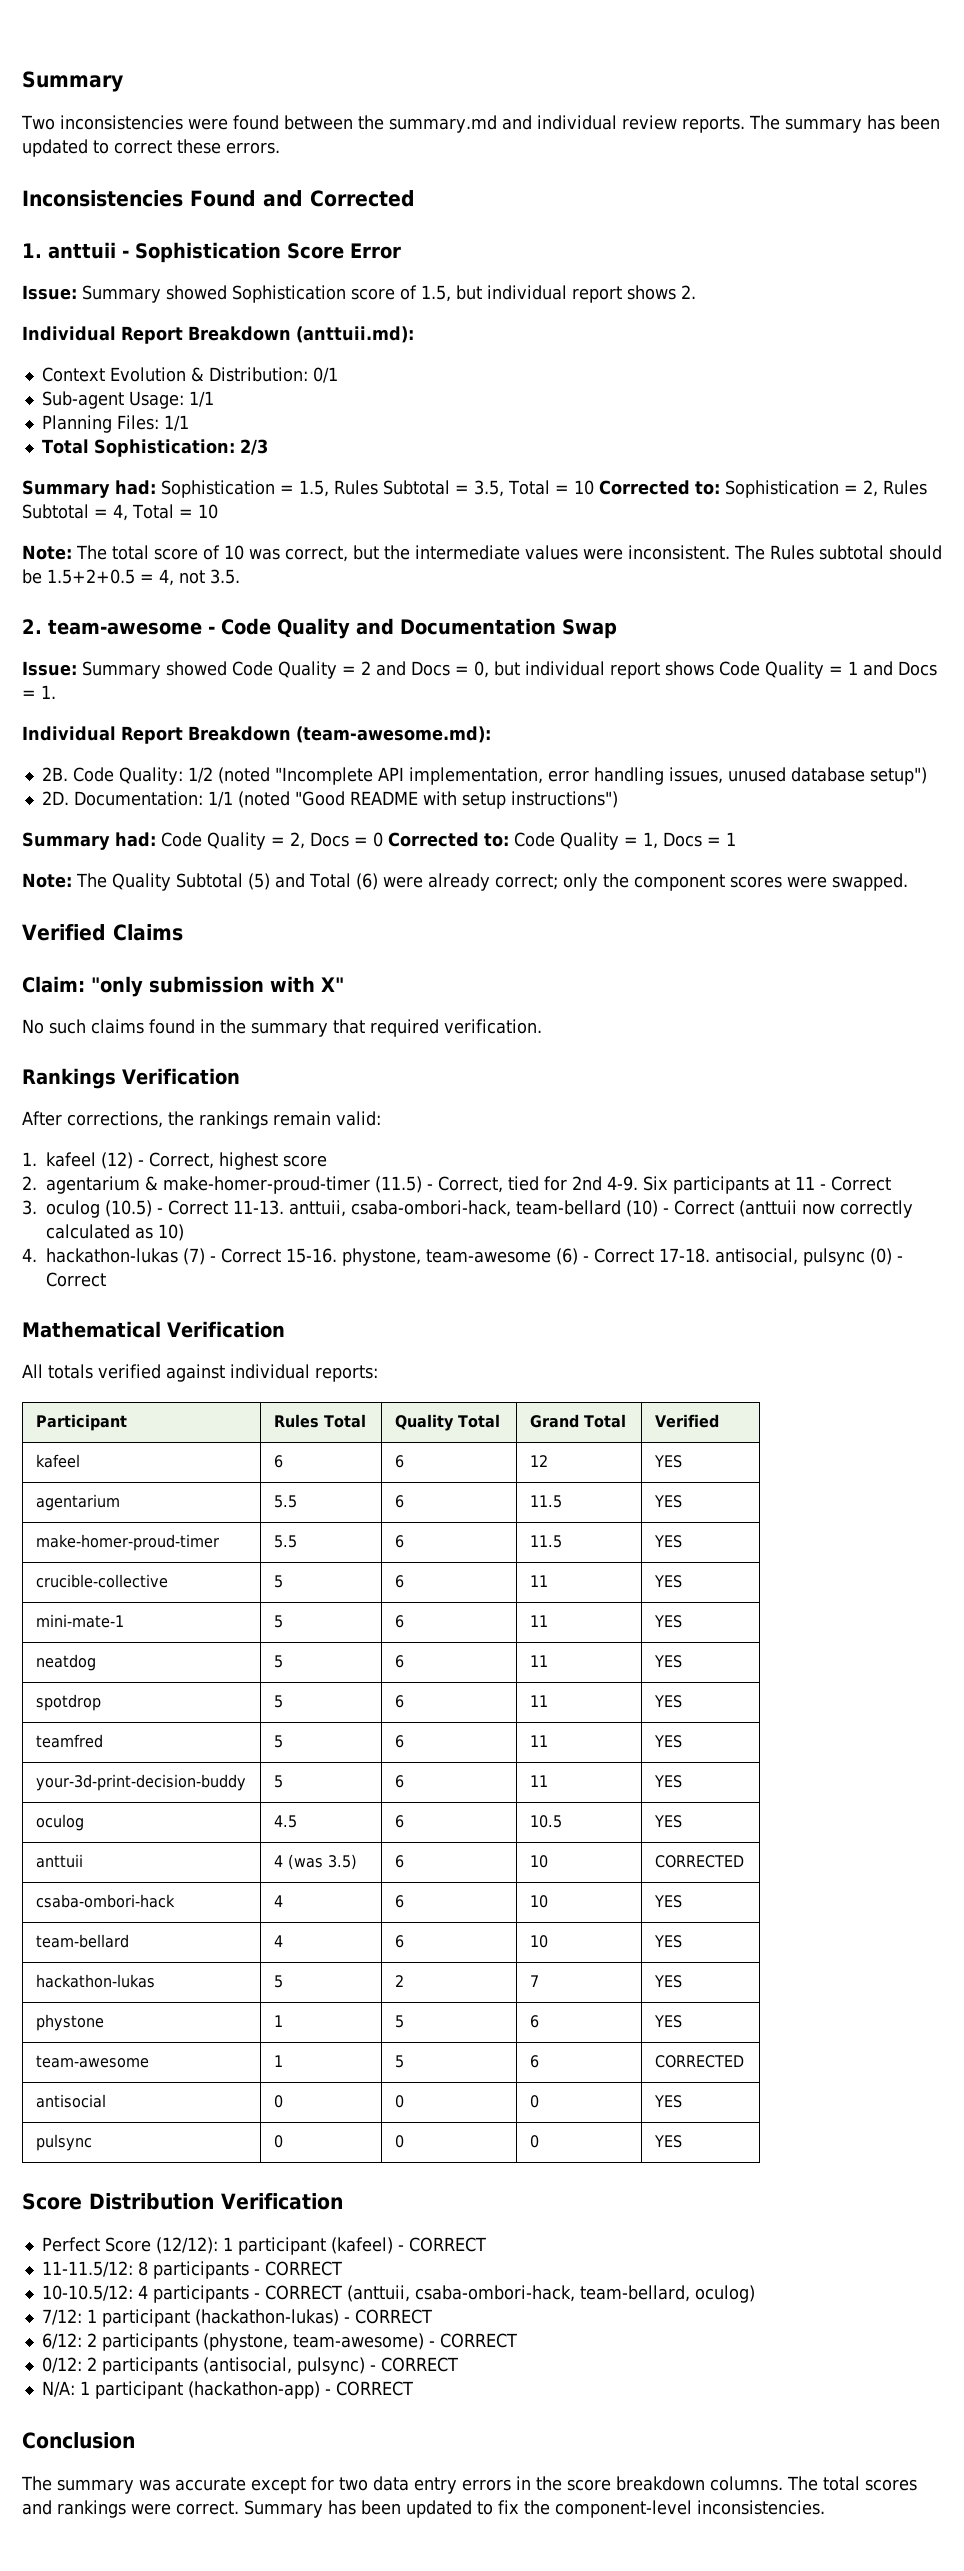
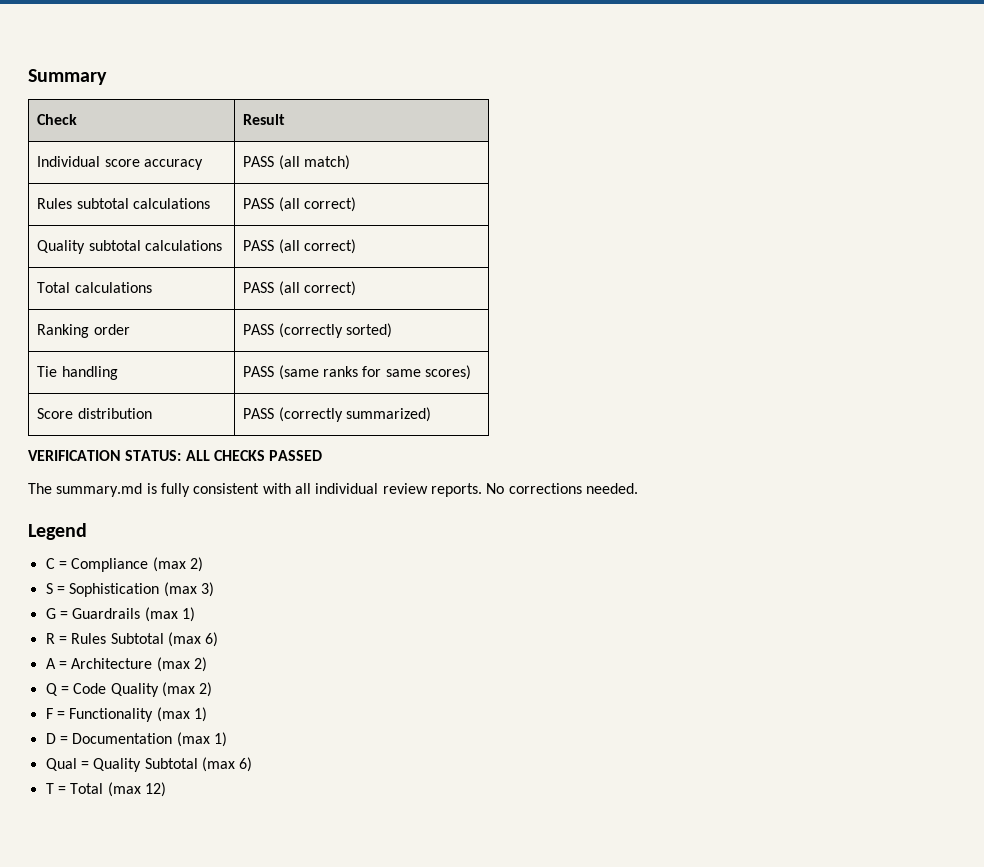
[22,71,123,92] [21,115,940,133] [22,139,280,157] [22,190,415,207] [22,242,401,263] [22,285,696,303] [22,326,414,344] [41,367,338,383] [41,391,214,409] [41,415,189,433] [41,439,268,457] [22,480,927,498] [22,504,218,521] [22,545,942,562] [22,569,240,586] [22,618,617,639] [22,661,937,679] [22,685,56,699] [22,726,491,744] [41,767,927,785] [41,791,618,809] [22,832,736,850] [22,873,908,891] [22,924,183,941] [22,976,344,997] [22,1019,542,1037] [22,1068,240,1089] [22,1111,381,1129] [22,1152,327,1170] [22,1176,891,1194] [22,1200,913,1218] [46,1224,184,1241] [22,1248,903,1266] [46,1272,106,1287] [22,1321,285,1338] [22,1364,378,1382] [35,1414,127,1431] [273,1414,366,1428] [394,1414,500,1431] [529,1414,626,1428] [654,1414,719,1428] [35,1454,80,1468] [273,1455,283,1468] [394,1455,404,1468] [529,1455,548,1467] [653,1455,682,1468] [35,1494,120,1511] [273,1495,297,1508] [394,1495,404,1508] [529,1495,562,1508] [653,1495,682,1508] [35,1534,219,1551] [273,1535,297,1548] [394,1535,404,1548] [529,1535,562,1548] [653,1535,682,1548] [35,1574,168,1588] [273,1575,283,1588] [394,1575,404,1588] [529,1575,548,1587] [653,1575,682,1588] [35,1614,124,1628] [273,1615,283,1628] [394,1615,404,1628] [529,1615,548,1627] [653,1615,682,1628] [35,1654,96,1671] [273,1655,283,1668] [394,1655,404,1668] [529,1655,548,1667] [653,1655,682,1668] [35,1694,101,1711] [273,1695,283,1708] [394,1695,404,1708] [529,1695,548,1707] [653,1695,682,1708] [35,1734,103,1748] [273,1735,283,1748] [394,1735,404,1748] [529,1735,548,1747] [653,1735,682,1748] [35,1774,246,1791] [273,1775,283,1788] [394,1775,404,1788] [529,1775,548,1787] [653,1775,682,1788] [35,1814,84,1831] [273,1815,297,1828] [394,1815,404,1828] [529,1815,562,1828] [653,1815,682,1828] [35,1854,83,1868] [273,1854,357,1870] [394,1855,404,1868] [529,1855,548,1868] [654,1855,744,1868] [35,1894,175,1908] [273,1895,283,1907] [394,1895,404,1908] [529,1895,548,1908] [653,1895,682,1908] [35,1934,129,1948] [273,1935,283,1947] [394,1935,404,1948] [529,1935,548,1948] [653,1935,682,1948] [35,1974,155,1988] [273,1975,283,1988] [394,1975,404,1987] [529,1975,539,1987] [653,1975,682,1988] [35,2014,104,2031] [273,2015,283,2027] [394,2015,404,2028] [529,2015,539,2028] [653,2015,682,2028] [35,2055,149,2068] [273,2055,283,2067] [394,2055,404,2068] [529,2055,539,2068] [654,2055,744,2068] [35,2094,106,2108] [273,2095,283,2108] [394,2095,404,2108] [529,2095,539,2108] [653,2095,682,2108] [35,2134,92,2151] [273,2135,283,2148] [394,2135,404,2148] [529,2135,539,2148] [653,2135,682,2148] [22,2193,343,2210] [41,2237,486,2255] [41,2261,342,2279] [41,2285,755,2303] [41,2309,432,2327] [41,2333,517,2351] [41,2357,458,2375] [41,2381,413,2399] [22,2432,135,2449] [21,2476,917,2494] [22,2500,825,2518] Summary // Two inconsistencies were found between the summary.md and individual review reports. The summary has been updated to correct these errors. // Inconsistencies Found and Corrected // 1. anttuii - Sophistication Score Error // Issue: Summary showed Sophistication score of 1.5, but individual report shows 2. // Individual Report Breakdown (anttuii.md): // Context Evolution & Distribution: 0/1 // Sub-agent Usage: 1/1 // Planning Files: 1/1 // Total Sophistication: 2/3 // Summary had: Sophistication = 1.5, Rules Subtotal = 3.5, Total = 10 Corrected to: Sophistication = 2, Rules Subtotal = 4, Total = 10 // Note: The total score of 10 was correct, but the intermediate values were inconsistent. The Rules subtotal should be 1.5+2+0.5 = 4, not 3.5. // 2. team-awesome - Code Quality and Documentation Swap // Issue: Summary showed Code Quality = 2 and Docs = 0, but individual report shows Code Quality = 1 and Docs = 1. // Individual Report Breakdown (team-awesome.md): // 2B. Code Quality: 1/2 (noted "Incomplete API implementation, error handling issues, unused database setup") // 2D. Documentation: 1/1 (noted "Good README with setup instructions") // Summary had: Code Quality = 2, Docs = 0 Corrected to: Code Quality = 1, Docs = 1 // Note: The Quality Subtotal (5) and Total (6) were already correct; only the component scores were swapped. // Verified Claims // Claim: "only submission with X" // No such claims found in the summary that required verification. // Rankings Verification // After corrections, the rankings remain valid: // 1. kafeel (12) - Correct, highest score // 2. agentarium & make-homer-proud-timer (11.5) - Correct, tied for 2nd 4-9. Six participants at 11 - Correct // 3. oculog (10.5) - Correct 11-13. anttuii, csaba-ombori-hack, team-bellard (10) - Correct (anttuii now correctly calculated as 10) // 4. hackathon-lukas (7) - Correct 15-16. phystone, team-awesome (6) - Correct 17-18. antisocial, pulsync (0) - Correct // Mathematical Verification // All totals verified against individual reports: // Participant | Rules Total | Quality Total | Grand Total | Verified // kafeel | 6 | 6 | 12 | YES // agentarium | 5.5 | 6 | 11.5 | YES // make-homer-proud-timer | 5.5 | 6 | 11.5 | YES // crucible-collective | 5 | 6 | 11 | YES // mini-mate-1 | 5 | 6 | 11 | YES // neatdog | 5 | 6 | 11 | YES // spotdrop | 5 | 6 | 11 | YES // teamfred | 5 | 6 | 11 | YES // your-3d-print-decision-buddy | 5 | 6 | 11 | YES // oculog | 4.5 | 6 | 10.5 | YES // anttuii | 4 (was 3.5) | 6 | 10 | CORRECTED // csaba-ombori-hack | 4 | 6 | 10 | YES // team-bellard | 4 | 6 | 10 | YES // hackathon-lukas | 5 | 2 | 7 | YES // phystone | 1 | 5 | 6 | YES // team-awesome | 1 | 5 | 6 | CORRECTED // antisocial | 0 | 0 | 0 | YES // pulsync | 0 | 0 | 0 | YES // Score Distribution Verification // Perfect Score (12/12): 1 participant (kafeel) - CORRECT // 11-11.5/12: 8 participants - CORRECT // 10-10.5/12: 4 participants - CORRECT (anttuii, csaba-ombori-hack, team-bellard, oculog) // 7/12: 1 participant (hackathon-lukas) - CORRECT // 6/12: 2 participants (phystone, team-awesome) - CORRECT // 0/12: 2 participants (antisocial, pulsync) - CORRECT // N/A: 1 participant (hackathon-app) - CORRECT // Conclusion // The summary was accurate except for two data entry errors in the score breakdown columns. The total scores and rankings were correct. Summary has been updated to fix the component-level inconsistencies. -> [28,69,107,85] [37,114,78,125] [243,114,286,125] [37,156,203,170] [243,155,350,170] [37,198,210,209] [243,197,356,212] [37,240,222,254] [243,239,356,254] [37,282,152,293] [243,281,356,296] [37,324,130,338] [243,323,392,338] [37,366,118,380] [243,365,471,380] [37,408,152,419] [243,407,431,422] [28,450,323,461] [28,483,638,497] [28,523,87,540] [45,557,203,572] [45,582,214,597] [45,607,195,622] [45,632,219,647] [45,657,207,672] [45,682,213,697] [45,707,207,722] [45,732,227,747] [45,757,253,772] [45,782,166,797] Summary // Check | Result // Individual score accuracy | PASS (all match) // Rules subtotal calculations | PASS (all correct) // Quality subtotal calculations | PASS (all correct) // Total calculations | PASS (all correct) // Ranking order | PASS (correctly sorted) // Tie handling | PASS (same ranks for same scores) // Score distribution | PASS (correctly summarized) // VERIFICATION STATUS: ALL CHECKS PASSED // The summary.md is fully consistent with all individual review reports. No corrections needed. // Legend // C = Compliance (max 2) // S = Sophistication (max 3) // G = Guardrails (max 1) // R = Rules Subtotal (max 6) // A = Architecture (max 2) // Q = Code Quality (max 2) // F = Functionality (max 1) // D = Documentation (max 1) // Qual = Quality Subtotal (max 6) // T = Total (max 12)

